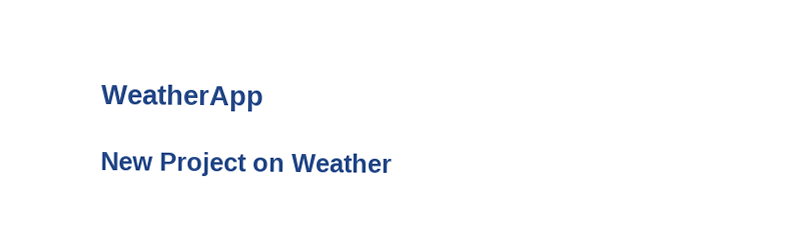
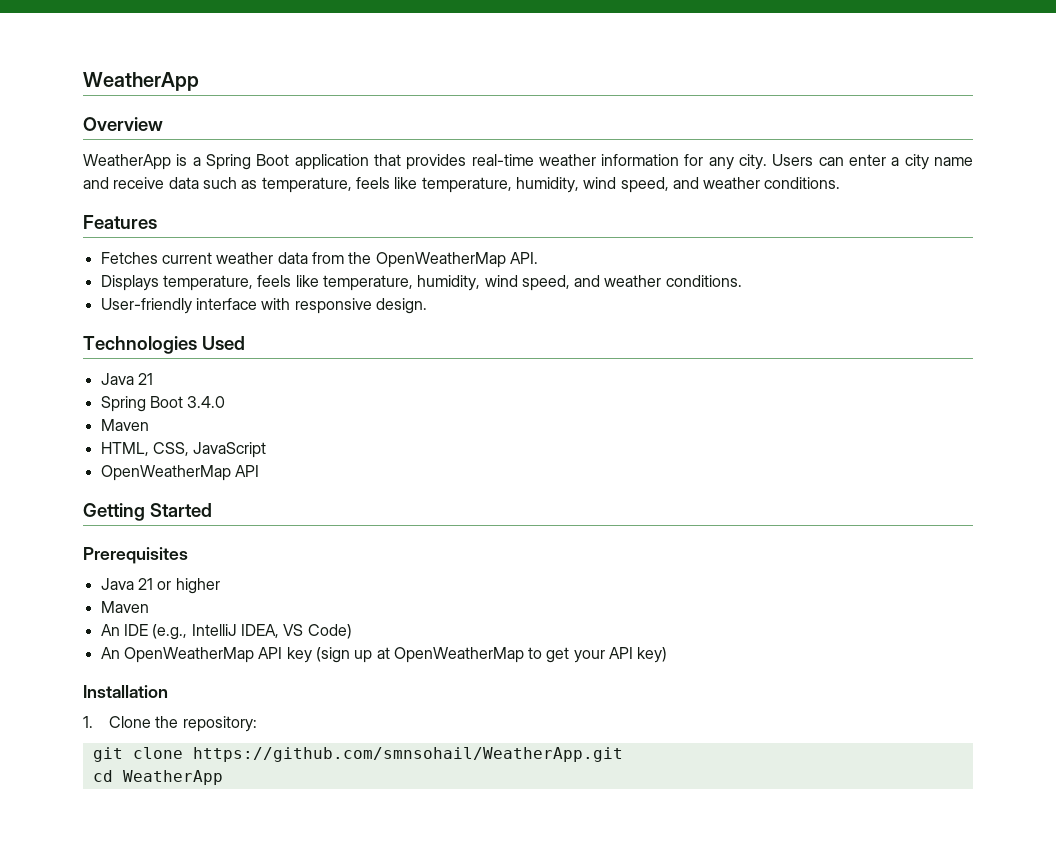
[100,151,392,177] New Project on Weather -> [83,117,163,131] [83,154,973,170] [83,177,841,193] [83,215,157,229] [100,252,538,268] [100,275,742,291] [100,298,427,314] [83,336,245,354] [100,373,153,385] [100,396,226,412] [100,419,149,431] [100,442,267,458] [100,465,259,481] [83,503,212,521] [83,547,188,564] [100,578,220,594] [100,601,149,613] [100,624,352,640] [100,647,668,663] [83,685,168,698] [83,716,257,732] [92,747,623,762] [92,770,223,785] Overview // WeatherApp is a Spring Boot application that provides real-time weather information for any city. Users can enter a city name and receive data such as temperature, feels like temperature, humidity, wind speed, and weather conditions. // Features // Fetches current weather data from the OpenWeatherMap API. // Displays temperature, feels like temperature, humidity, wind speed, and weather conditions. // User-friendly interface with responsive design. // Technologies Used // Java 21 // Spring Boot 3.4.0 // Maven // HTML, CSS, JavaScript // OpenWeatherMap API // Getting Started // Prerequisites // Java 21 or higher // Maven // An IDE (e.g., IntelliJ IDEA, VS Code) // An OpenWeatherMap API key (sign up at OpenWeatherMap to get your API key) // Installation // 1. Clone the repository: // git clone https://github.com/smnsohail/WeatherApp.git // cd WeatherApp

